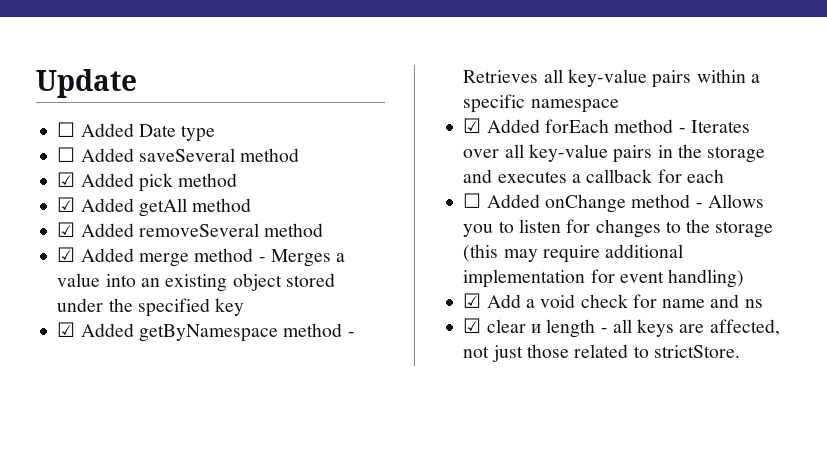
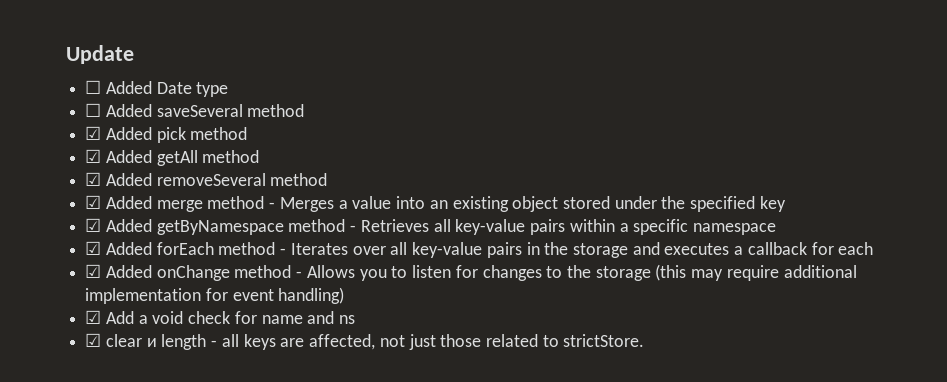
[463,193,482,208] ☐ -> [85,264,102,278] ☑

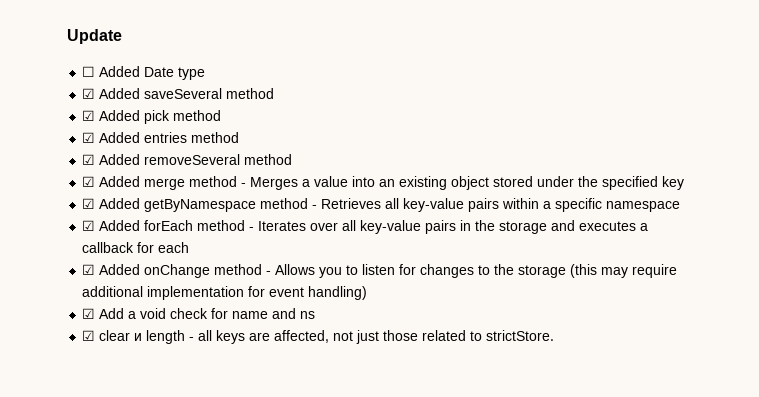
[85,103,102,117] ☐ -> [82,88,96,99] ☑
[156,150,198,166] getAll -> [144,132,188,143] entries

